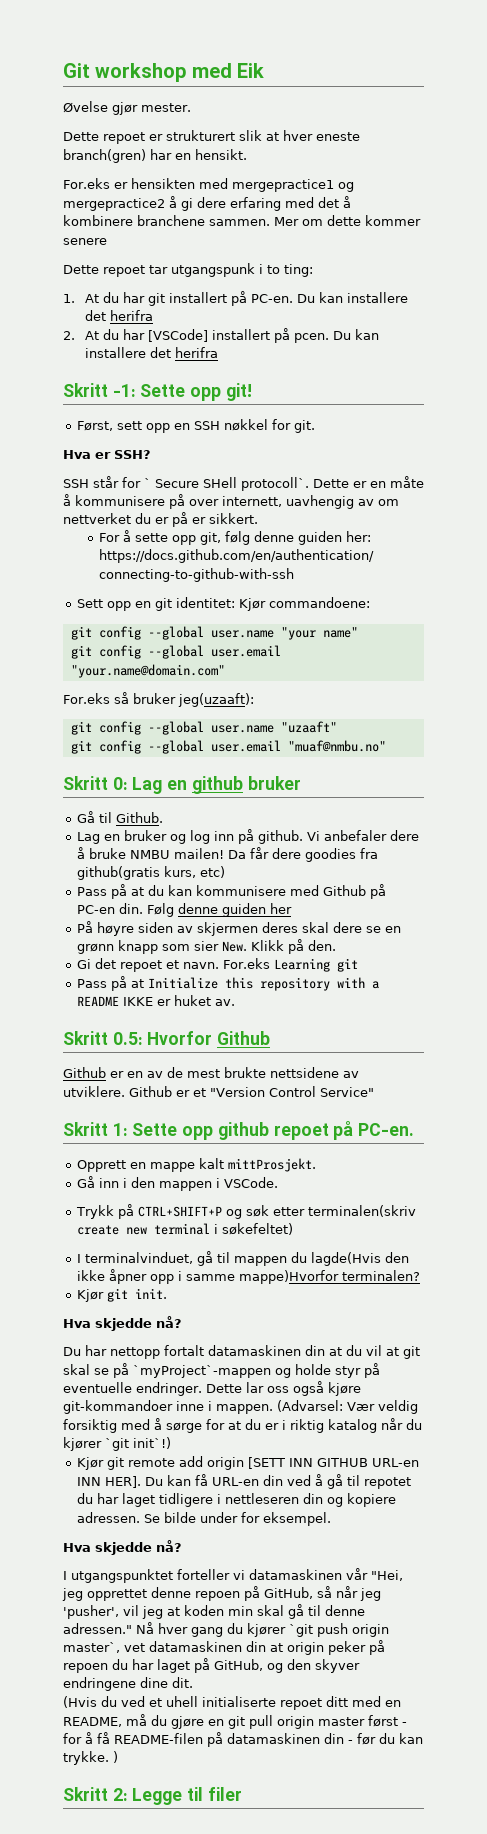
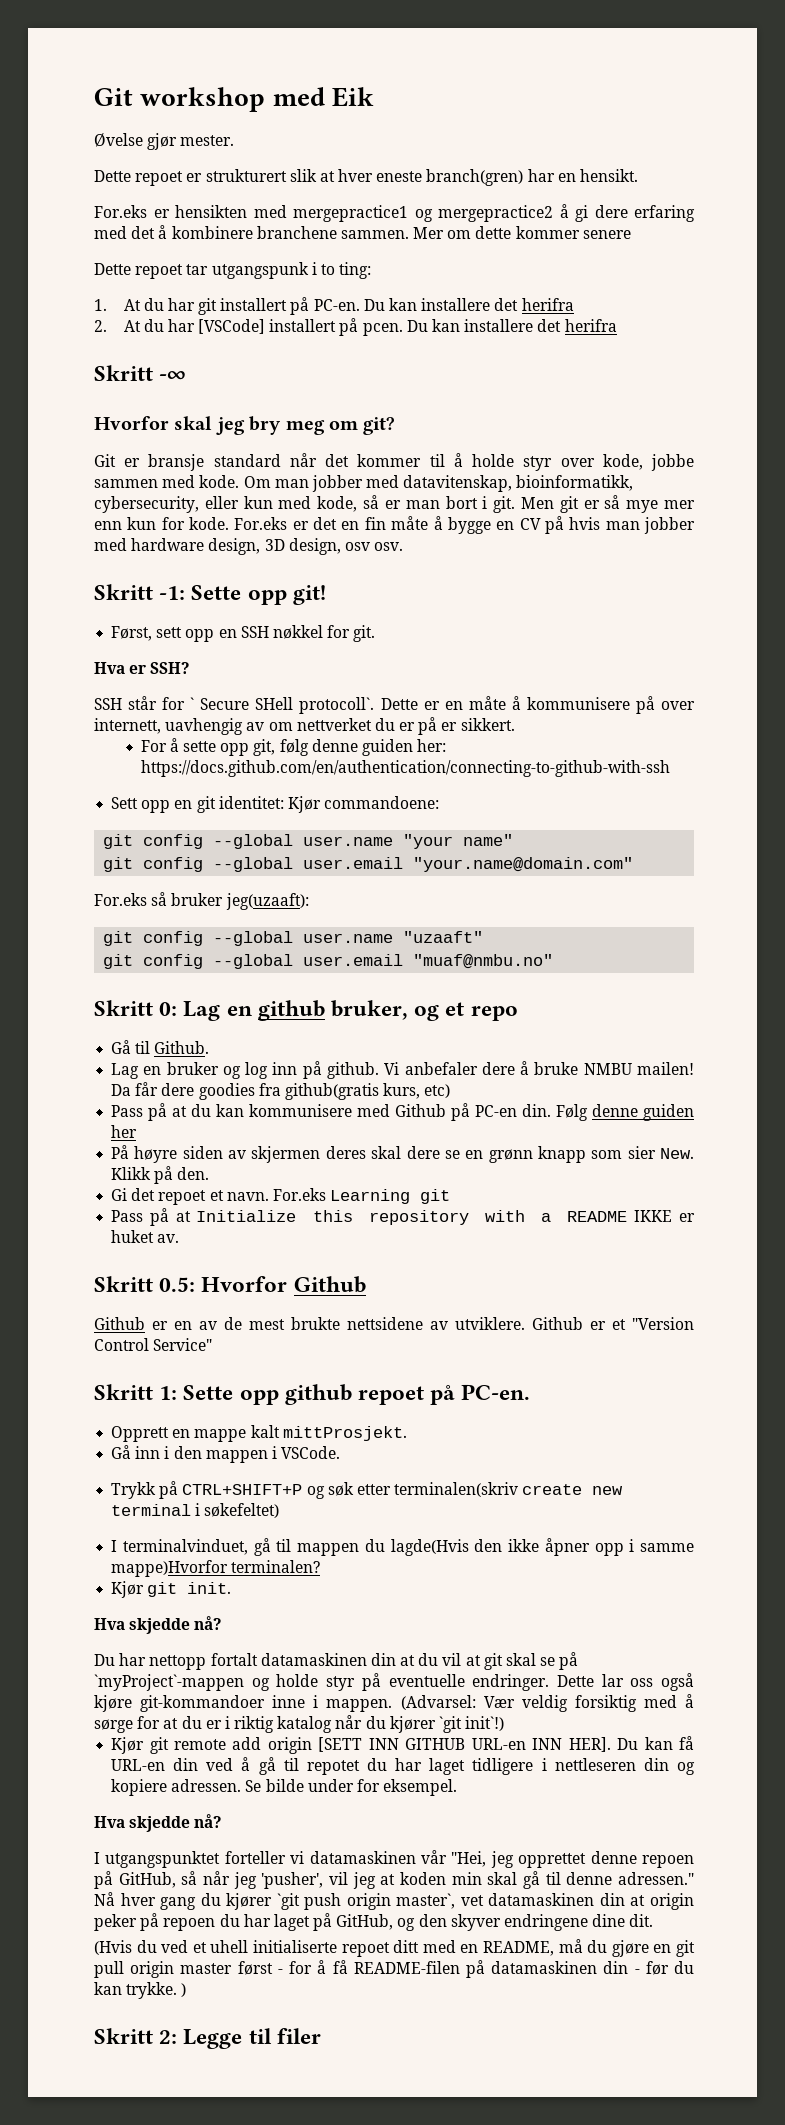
(219, 352) none -> [94,365,187,381] [94,416,396,435] [94,453,694,471] [94,475,634,492] [94,495,695,513] [94,516,696,534] [94,538,404,555] // Skritt -∞ // Hvorfor skal jeg bry meg om git? // Git er bransje standard når det kommer til å holde styr over kode, jobbe sammen med kode. Om man jobber med datavitenskap, bioinformatikk, cybersecurity, eller kun med kode, så er man bort i git. Men git er så mye mer enn kun for kode. For.eks er det en fin måte å bygge en CV på hvis man jobber med hardware design, 3D design, osv osv.
[247,776,301,790] bruker -> [331,1000,518,1021] bruker, og et repo

